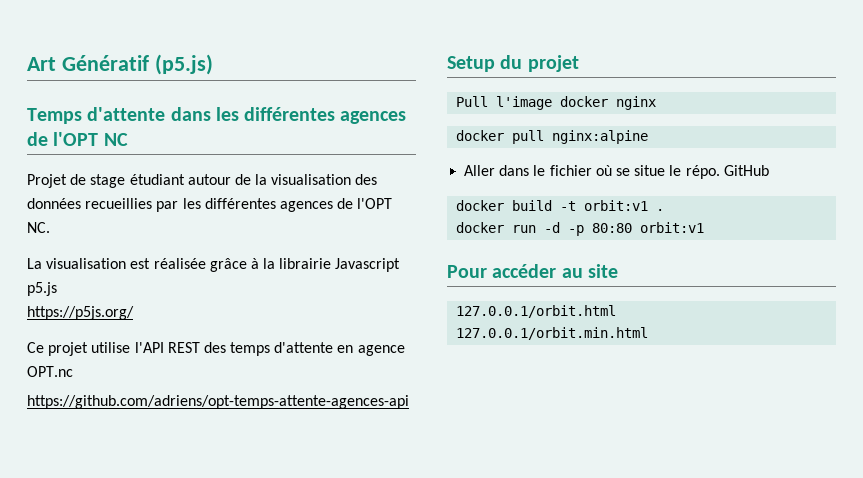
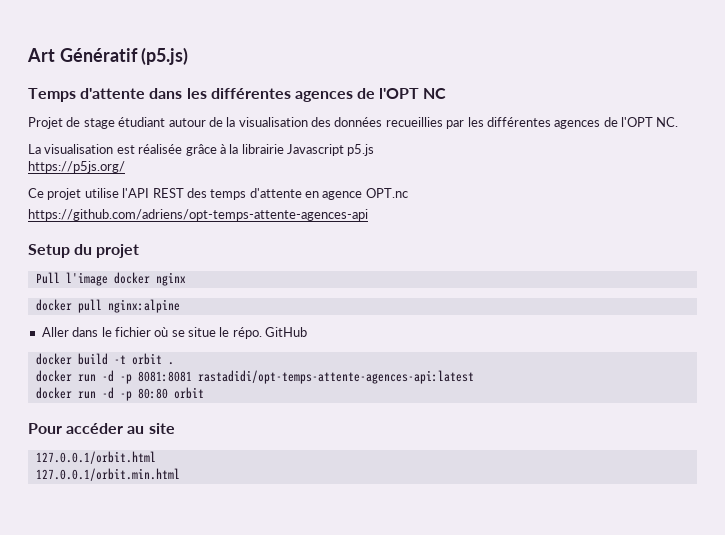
[584,200,649,211] orbit:v1 -> [131,353,162,365] orbit
(665, 210) none -> [35,370,474,384] // docker run -d -p 8081:8081 rastadidi/opt-temps-attente-agences-api:latest
[640,222,705,233] orbit:v1 -> [173,387,204,399] orbit

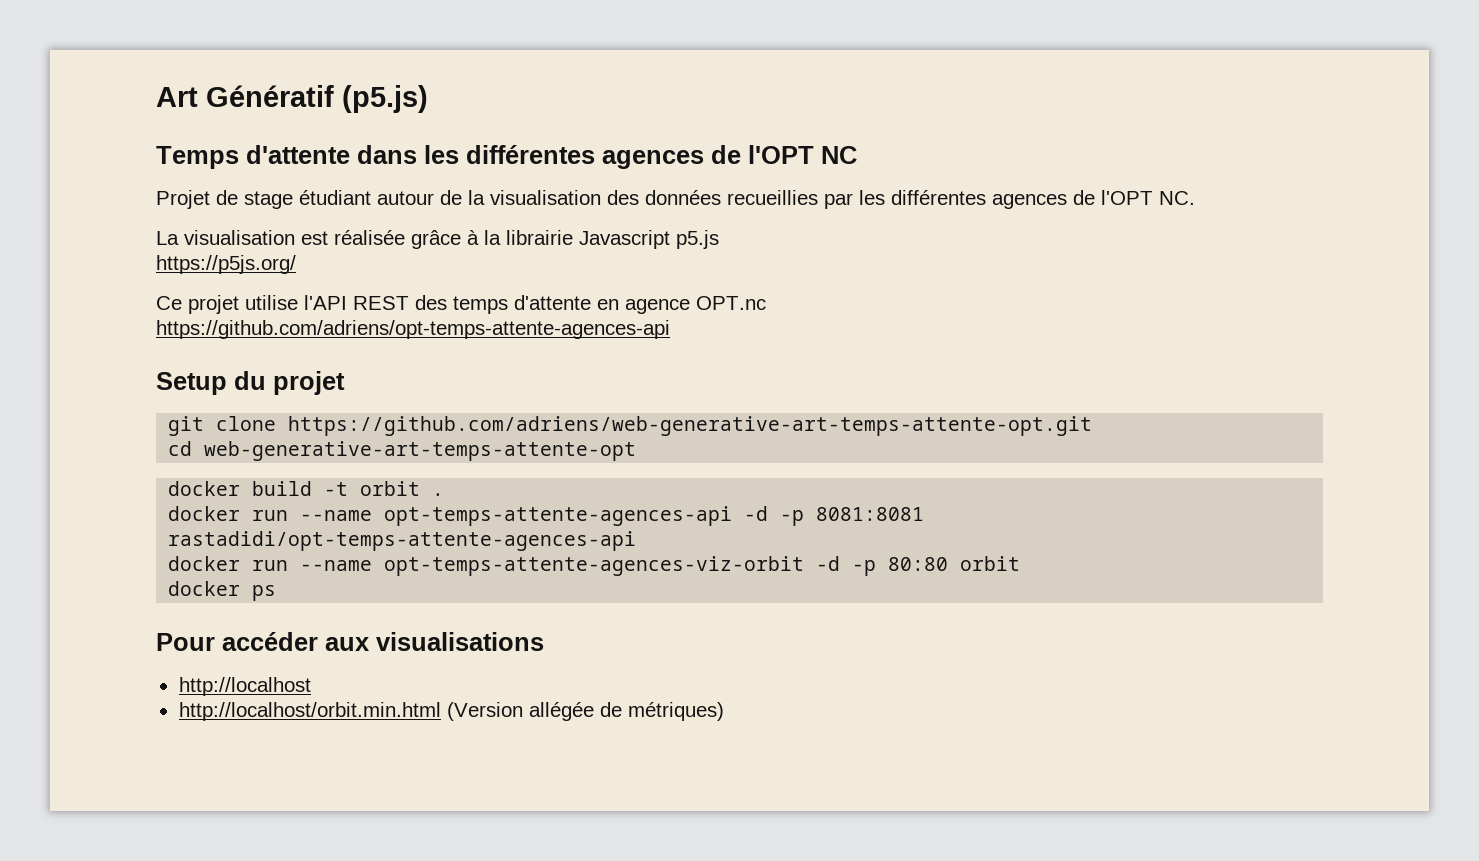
[35,272,186,286] [35,299,180,313] [41,327,308,339] Pull l'image docker nginx // docker pull nginx:alpine // Aller dans le fichier où se situe le répo. GitHub -> [168,416,1093,436] [168,441,637,461] git clone https://github.com/adriens/web-generative-art-temps-attente-opt.git // cd web-generative-art-temps-attente-opt
(96, 378) none -> [300,506,733,526] --name opt-temps-attente-agences-api
[197,370,474,384] [35,387,96,399] rastadidi/opt-temps-attente-agences-api:latest // docker run -> [168,531,637,551] [168,556,805,576] rastadidi/opt-temps-attente-agences-api // docker run --name opt-temps-attente-agences-viz-orbit
(204, 393) none -> [168,581,277,601] // docker ps
[127,423,175,434] [35,451,156,464] [35,468,180,481] au site // 127.0.0.1/orbit.html // 127.0.0.1/orbit.min.html -> [325,632,544,651] [178,677,311,696] [178,702,724,721] aux visualisations // http://localhost // http://localhost/orbit.min.html (Version allégée de métriques)

